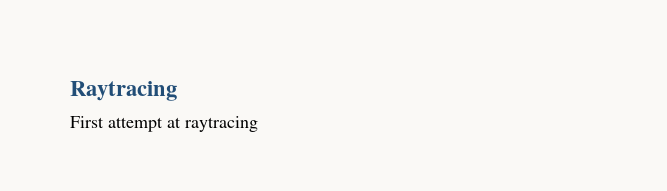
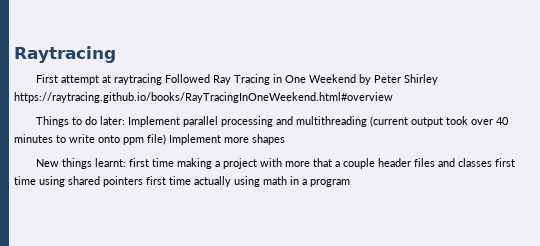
(258, 124) none -> [164,74,438,85] [14,92,393,103] [35,116,509,127] [14,134,285,145] [35,158,515,169] [14,176,350,187] Followed Ray Tracing in One Weekend by Peter Shirley https://raytracing.github.io/books/RayTracingInOneWeekend.html#overview // Things to do later: Implement parallel processing and multithreading (current output took over 40 minutes to write onto ppm file) Implement more shapes // New things learnt: first time making a project with more that a couple header files and classes first time using shared pointers first time actually using math in a program

